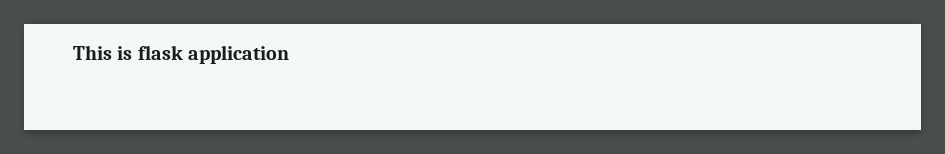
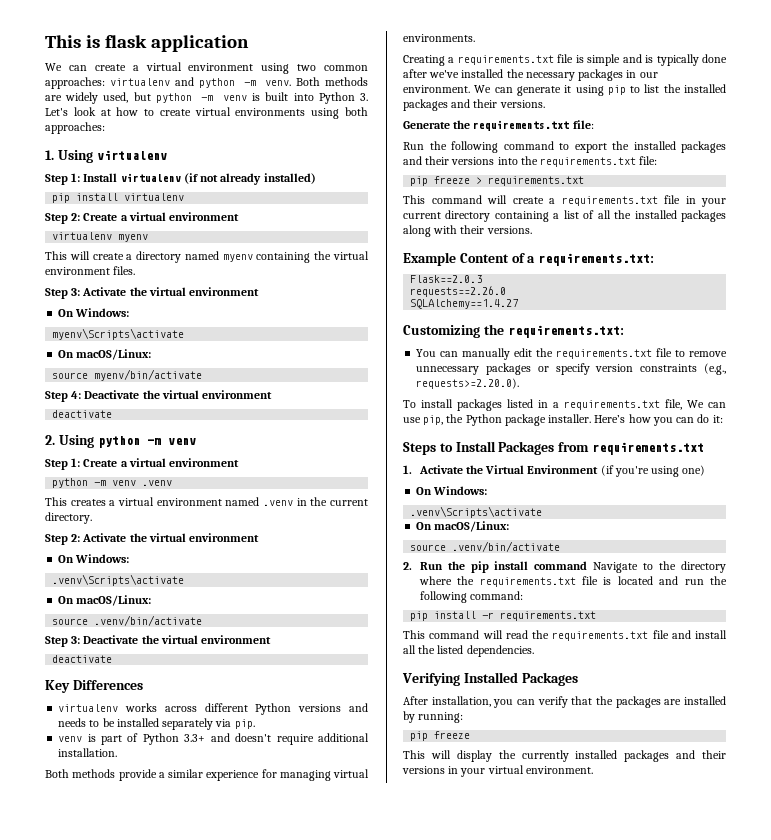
(289, 54) none -> [45,62,368,74] [45,77,368,89] [45,92,368,104] [45,107,368,119] [45,122,105,134] [45,150,167,163] [45,173,316,185] [52,193,185,203] [45,212,240,224] [52,232,149,242] [45,251,369,263] [45,266,136,275] [45,287,260,299] [58,308,130,317] [52,328,185,340] [58,349,152,360] [52,369,203,381] [45,390,273,402] [52,410,113,418] [45,435,196,448] [45,458,240,470] [52,478,173,488] [45,497,368,506] [45,512,92,524] [45,533,260,545] [58,554,130,563] [52,574,185,586] [58,595,152,606] [52,615,203,626] [45,635,272,647] [52,655,113,663] [45,680,143,693] [58,703,369,715] [58,718,255,730] [58,733,369,745] [58,748,118,757] [45,769,369,781] [403,34,475,42] [403,54,727,66] [403,69,658,81] [403,84,726,96] [403,99,545,111] [403,120,594,131] [403,141,726,153] [403,156,658,167] [410,176,585,186] [403,195,726,207] [403,210,726,222] [403,225,532,237] [403,252,655,266] [410,275,483,283] [410,286,507,297] [410,299,519,309] [403,324,624,338] [416,348,727,360] [416,363,726,375] [416,378,520,389] [403,399,726,411] [403,414,723,426] [403,441,704,455] [403,465,706,477] [416,486,488,495] [410,506,543,518] [416,521,510,532] [410,541,561,552] [403,561,726,573] [418,576,727,587] [419,591,523,603] [410,611,597,621] [403,630,727,641] [403,645,534,657] [402,672,578,686] [403,696,726,708] [403,711,464,723] [410,731,471,741] [403,750,726,762] [402,765,593,777] // We can create a virtual environment using two common approaches: virtualenv and python -m venv. Both methods are widely used, but python -m venv is built into Python 3. Let's look at how to create virtual environments using both approaches: // 1. Using virtualenv // Step 1: Install virtualenv (if not already installed) // pip install virtualenv // Step 2: Create a virtual environment // virtualenv myenv // This will create a directory named myenv containing the virtual environment files. // Step 3: Activate the virtual environment // On Windows: // myenv\Scripts\activate // On macOS/Linux: // source myenv/bin/activate // Step 4: Deactivate the virtual environment // deactivate // 2. Using python -m venv // Step 1: Create a virtual environment // python -m venv .venv // This creates a virtual environment named .venv in the current directory. // Step 2: Activate the virtual environment // On Windows: // .venv\Scripts\activate // On macOS/Linux: // source .venv/bin/activate // Step 3: Deactivate the virtual environment // deactivate // Key Differences // virtualenv works across different Python versions and needs to be installed separately via pip. // venv is part of Python 3.3+ and doesn't require additional installation. // Both methods provide a similar experience for managing virtual environments. // Creating a requirements.txt file is simple and is typically done after we've installed the necessary packages in our environment. We can generate it using pip to list the installed packages and their versions. // Generate the requirements.txt file: // Run the following command to export the installed packages and their versions into the requirements.txt file: // pip freeze > requirements.txt // This command will create a requirements.txt file in your current directory containing a list of all the installed packages along with their versions. // Example Content of a requirements.txt: // Flask==2.0.3 // requests==2.26.0 // SQLAlchemy==1.4.27 // Customizing the requirements.txt: // You can manually edit the requirements.txt file to remove unnecessary packages or specify version constraints (e.g., requests>=2.20.0). // To install packages listed in a requirements.txt file, We can use pip, the Python package installer. Here’s how you can do it: // Steps to Install Packages from requirements.txt // 1. Activate the Virtual Environment (if you're using one) // On Windows: // .venv\Scripts\activate // On macOS/Linux: // source .venv/bin/activate // 2. Run the pip install command Navigate to the directory where the requirements.txt file is located and run the following command: // pip install -r requirements.txt // This command will read the requirements.txt file and install all the listed dependencies. // Verifying Installed Packages // After installation, you can verify that the packages are installed by running: // pip freeze // This will display the currently installed packages and their versions in your virtual environment.

